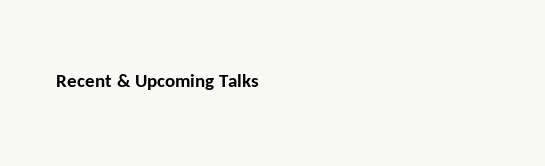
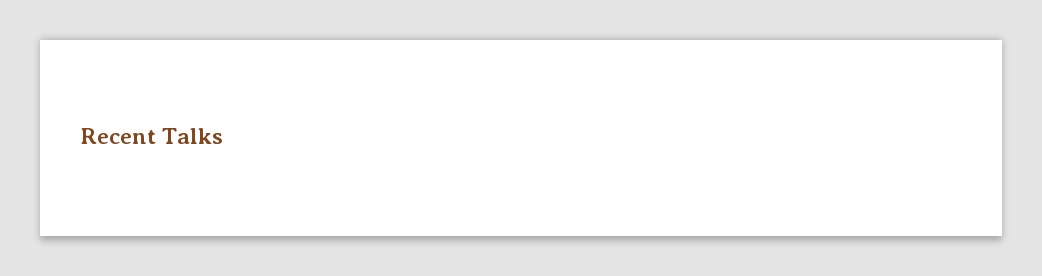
[117,74,215,90] & Upcoming -> (156, 136) none

